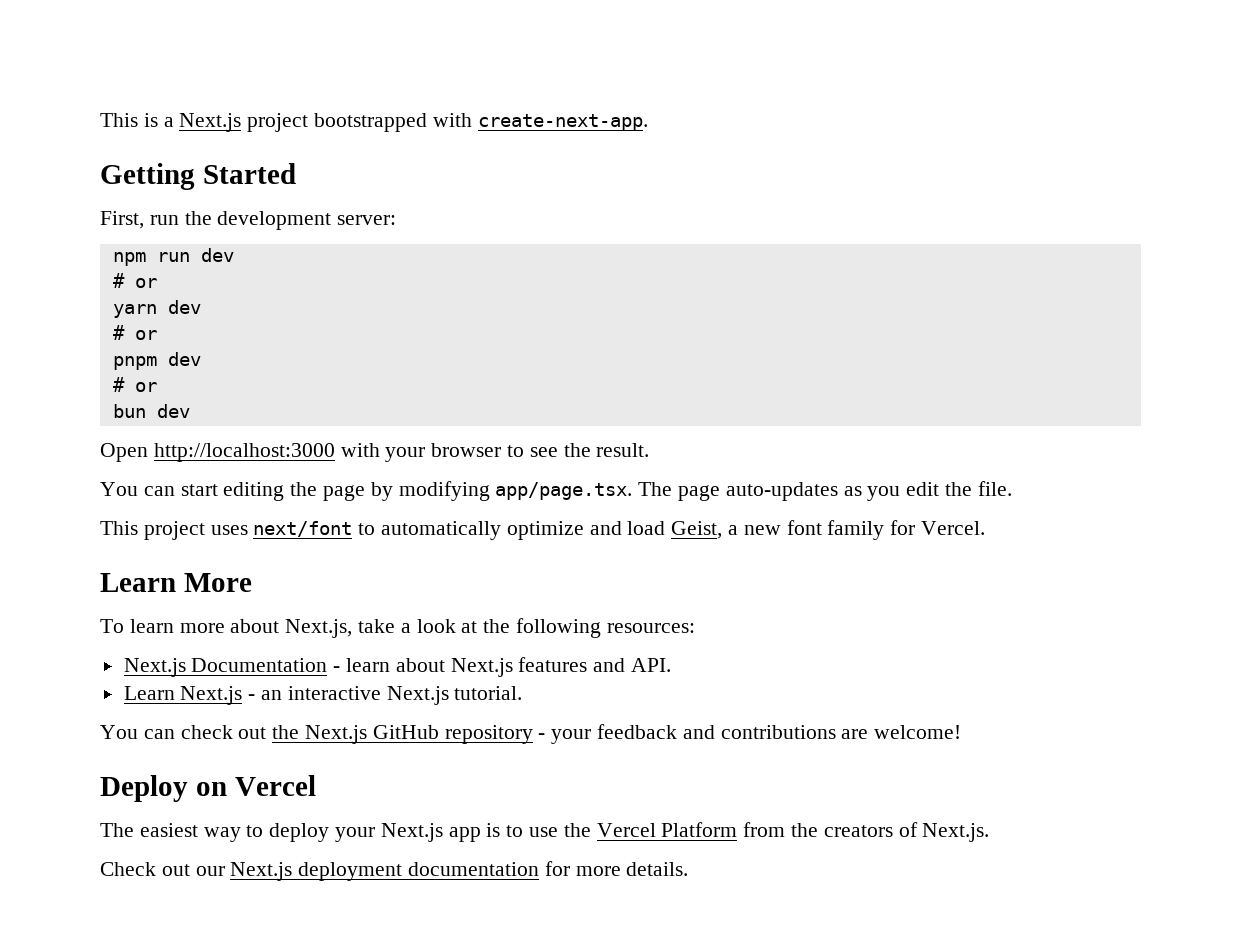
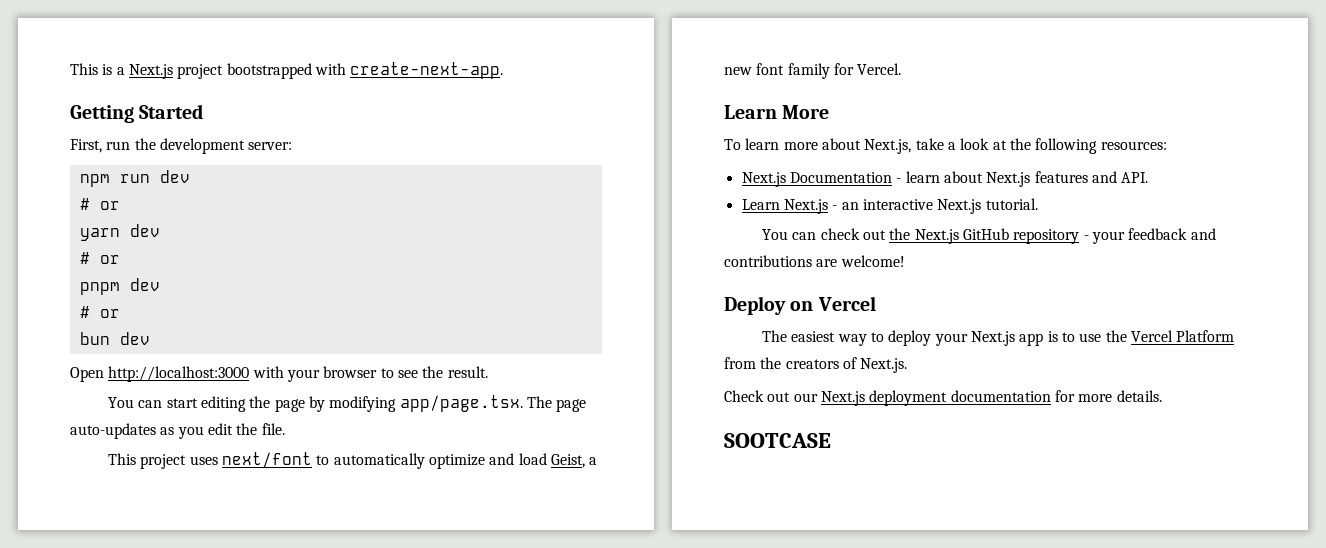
(689, 869) none -> [724,433,831,448] // SOOTCASE

